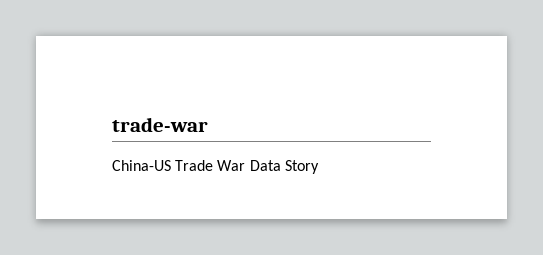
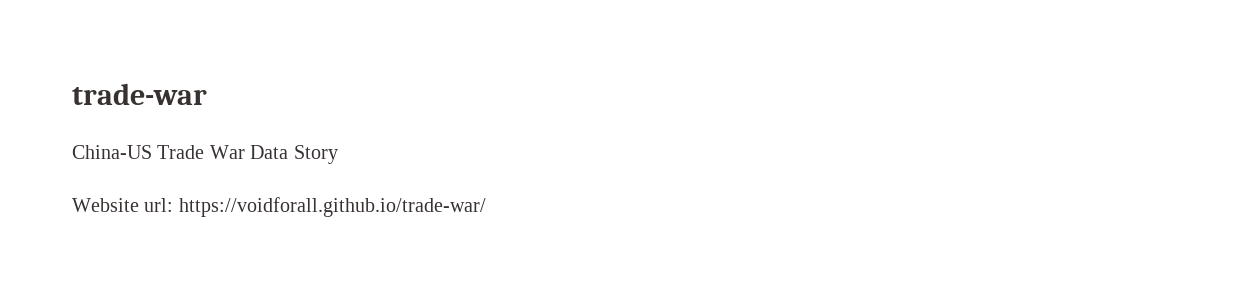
(319, 167) none -> [72,197,486,217] // Website url: https://voidforall.github.io/trade-war/

